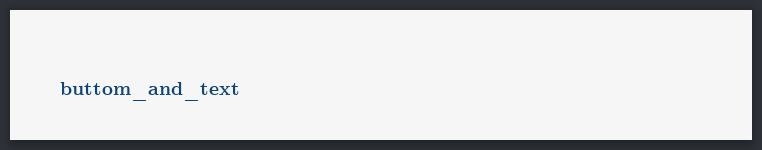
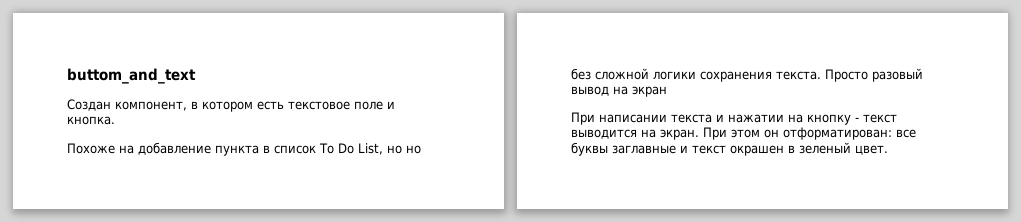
(240, 91) none -> [67,99,395,112] [67,116,115,125] [67,142,421,156] [571,68,923,82] [571,86,667,97] [571,112,897,125] [571,127,916,140] [571,142,888,156] // Создан компонент, в котором есть текстовое поле и кнопка. // Похоже на добавление пункта в список To Do List, но но без сложной логики сохранения текста. Просто разовый вывод на экран // При написании текста и нажатии на кнопку - текст выводится на экран. При этом он отформатирован: все буквы заглавные и текст окрашен в зеленый цвет.

